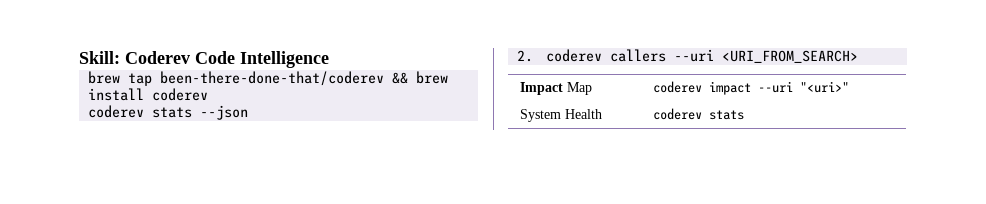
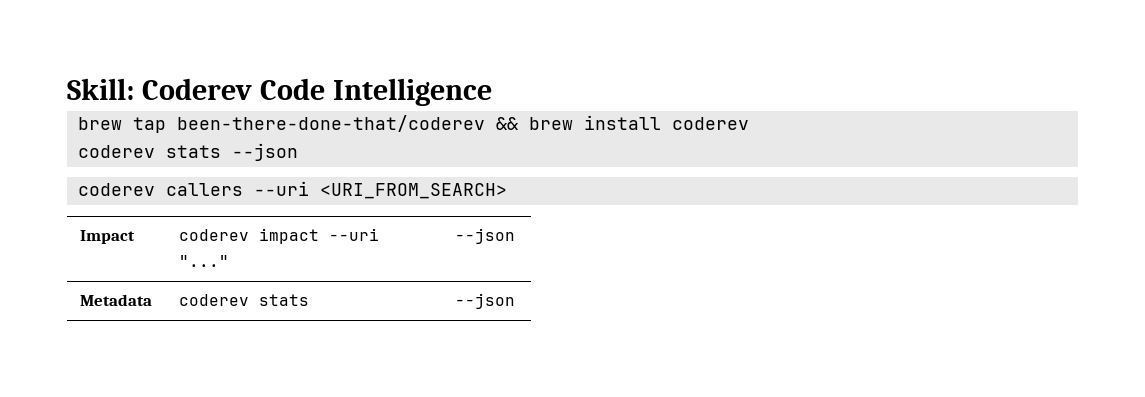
[517,50,534,62] 2. -> (299, 152) none
[567,82,593,95] Map -> (136, 237) none
[800,81,850,93] [520,109,603,122] [653,108,745,120] "<uri>" // System Health | coderev stats -> [179,255,230,267] [455,228,516,244] [80,294,153,306] [179,294,310,306] [455,293,516,309] "..." | --json // Metadata | coderev stats | --json

